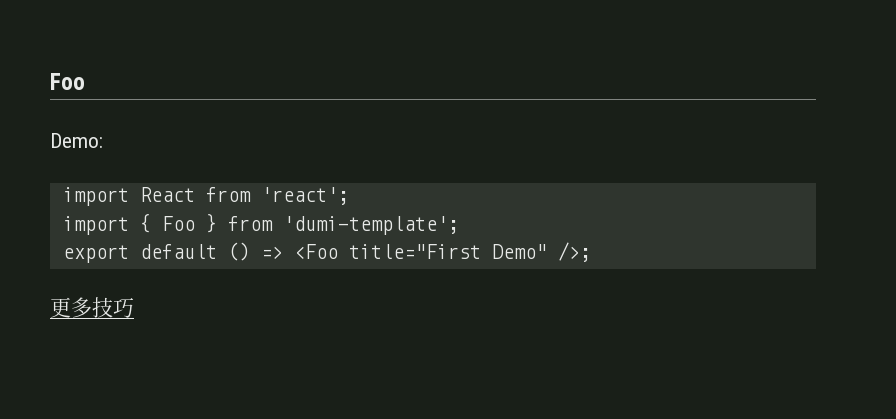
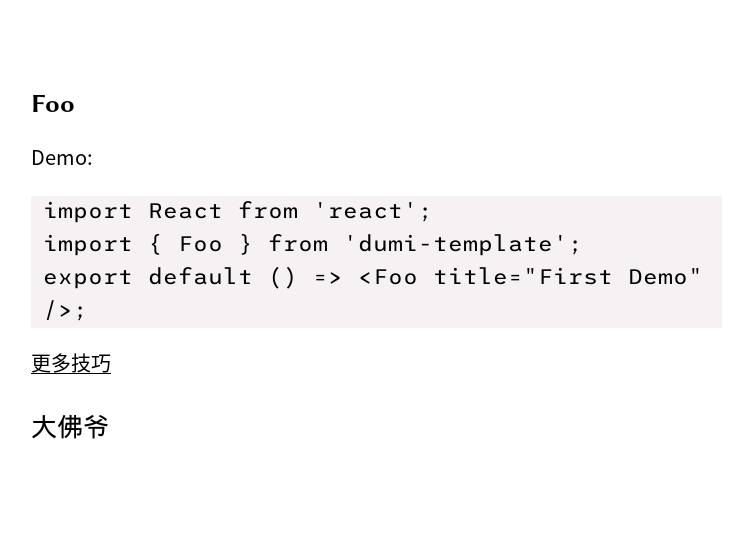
(134, 308) none -> [31,414,109,439] // 大佛爷

